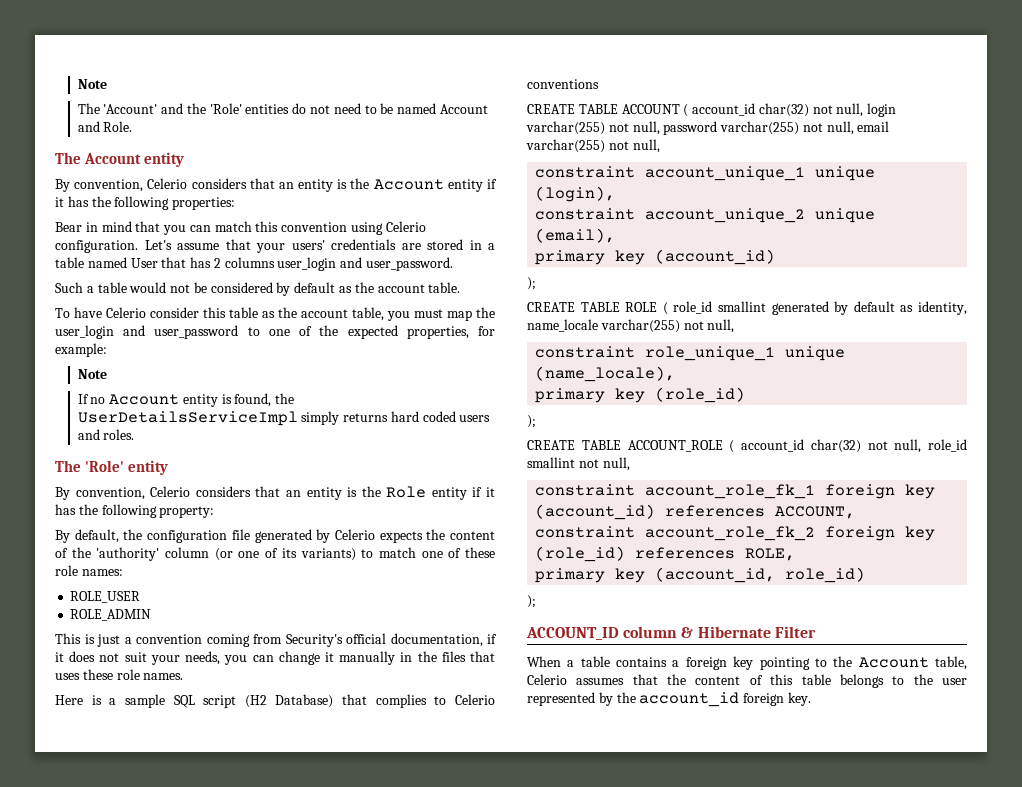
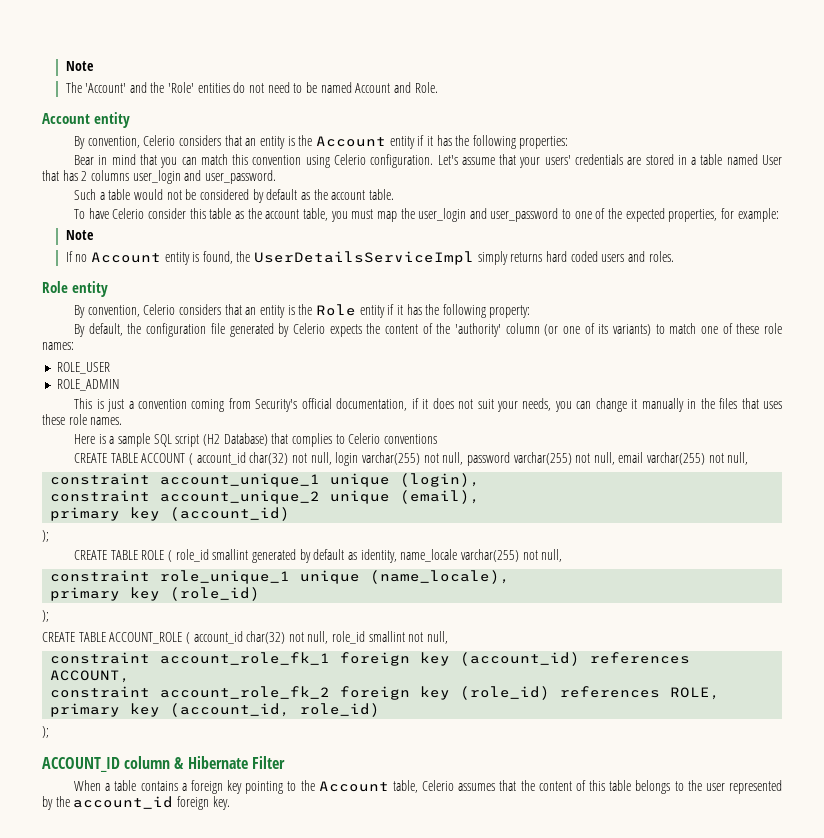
[55,152,81,164] The -> (438, 87) none
[55,460,124,472] The 'Role' -> [42,281,68,293] Role

